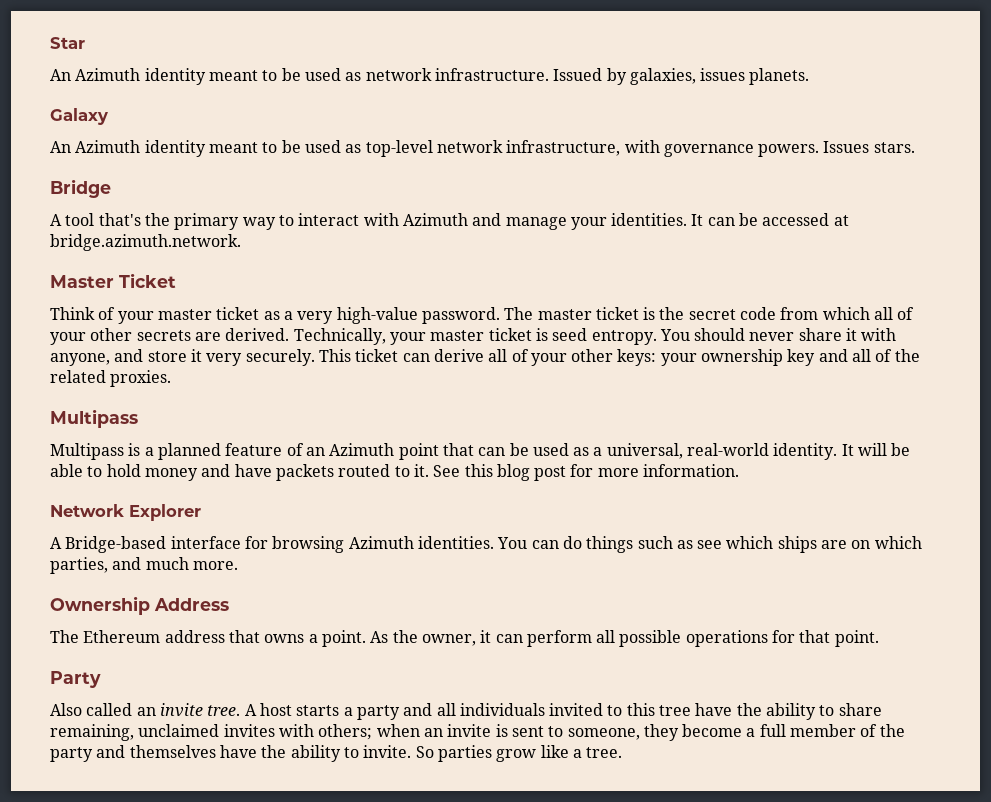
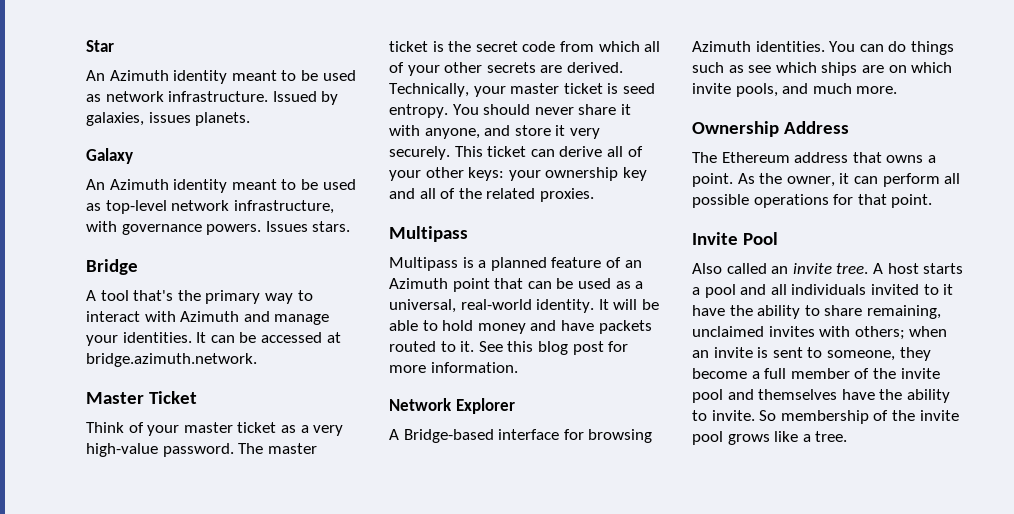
[50,557,108,574] parties, -> [692,83,778,97] invite pools,
[50,671,101,688] Party -> [692,232,779,245] Invite Pool
[356,705,400,720] party -> [704,284,736,298] pool
[626,703,692,716] this tree -> [943,284,954,295] it
[50,747,93,762] party -> [900,368,940,379] [692,389,723,403] invite pool
[437,745,537,762] parties grow -> [780,410,959,424] [692,431,770,445] membership of the invite pool grows

